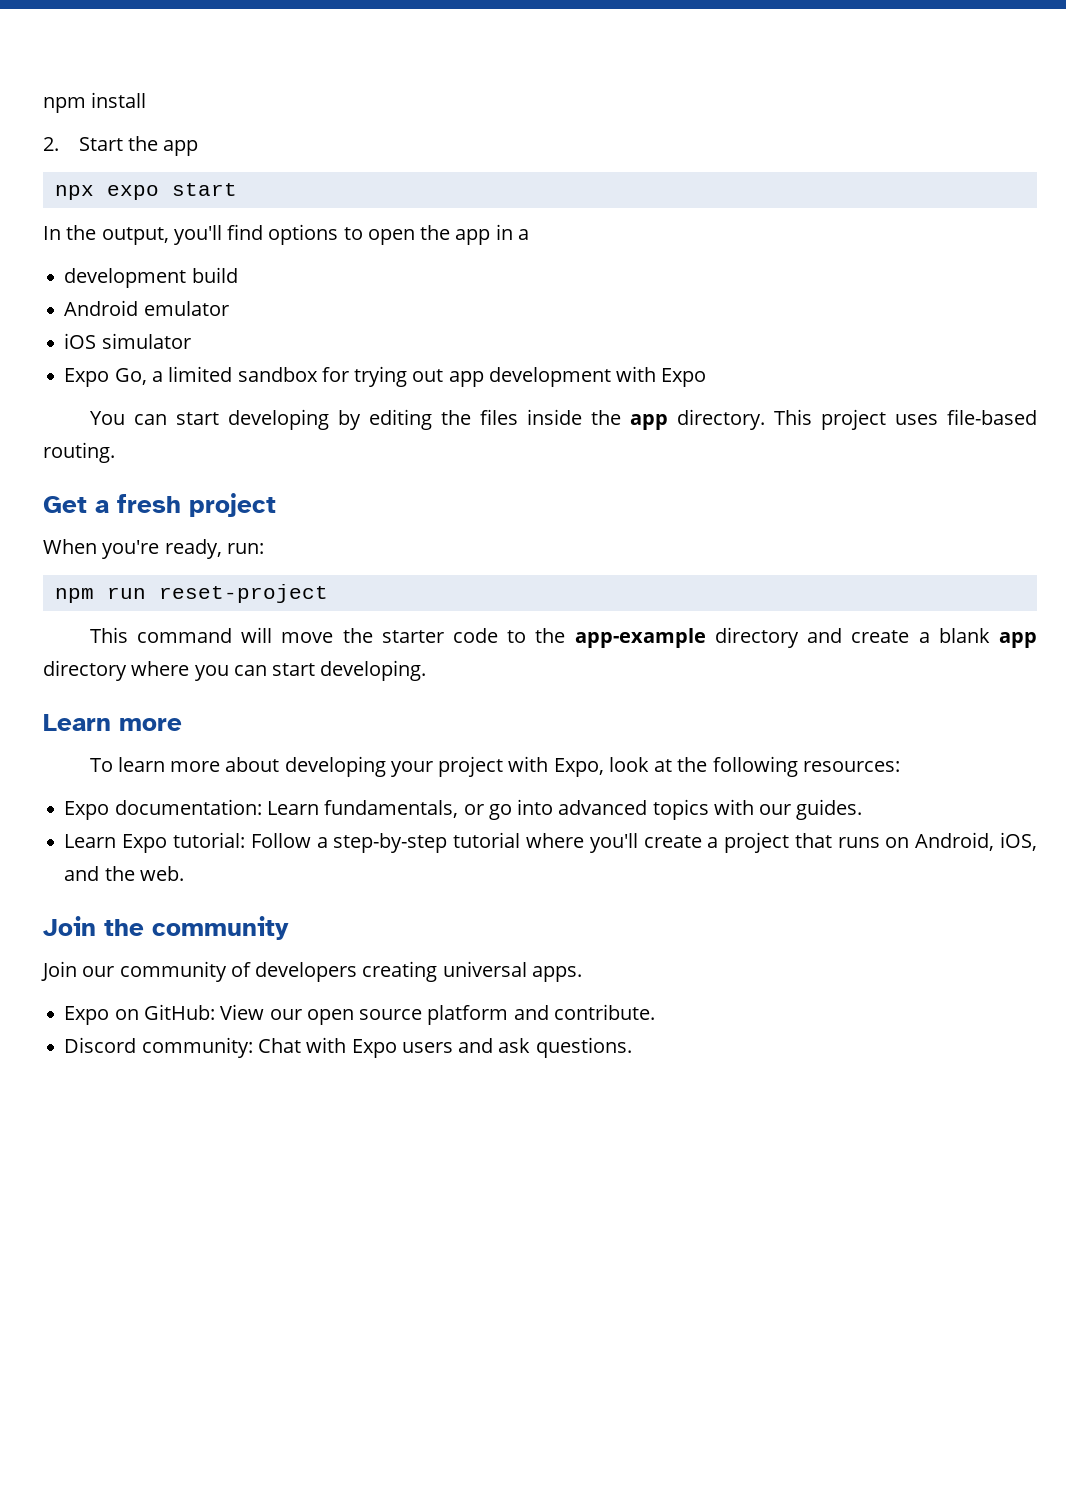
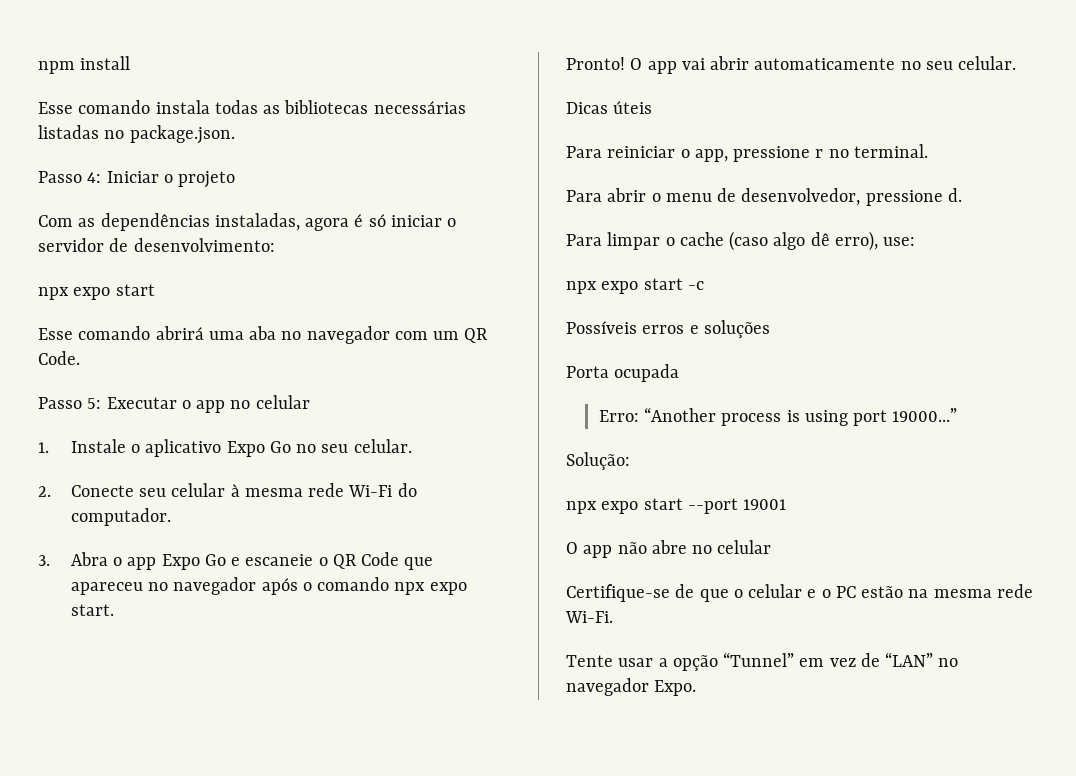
[43,136,199,156] [54,183,237,200] [43,224,529,245] [64,267,238,288] [64,300,229,316] [64,333,191,349] [64,366,707,387] [89,409,1038,430] [43,442,115,463] [43,493,276,517] [43,539,264,559] [54,584,328,603] [89,627,1037,648] [43,660,427,681] [43,714,182,731] [89,756,901,777] [64,799,863,820] [64,832,1037,853] [64,866,184,881] [43,916,289,940] [41,961,582,982] [64,1004,655,1025] [64,1037,632,1058] 2. Start the app // npx expo start // In the output, you'll find options to open the app in a // development build // Android emulator // iOS simulator // Expo Go, a limited sandbox for trying out app development with Expo // You can start developing by editing the files inside the app directory. This project uses file-based routing. // Get a fresh project // When you're ready, run: // npm run reset-project // This command will move the starter code to the app-example directory and create a blank app directory where you can start developing. // Learn more // To learn more about developing your project with Expo, look at the following resources: // Expo documentation: Learn fundamentals, or go into advanced topics with our guides. // Learn Expo tutorial: Follow a step-by-step tutorial where you'll create a project that runs on Android, iOS, and the web. // Join the community // Join our community of developers creating universal apps. // Expo on GitHub: View our open source platform and contribute. // Discord community: Chat with Expo users and ask questions. -> [38,100,466,114] [38,125,235,144] [38,171,236,188] [38,213,457,231] [38,238,275,252] [38,284,155,300] [38,326,489,344] [38,351,80,365] [38,395,310,413] [38,439,412,457] [38,483,417,497] [70,508,171,526] [38,552,434,570] [70,577,467,595] [70,604,114,616] [566,56,1017,74] [566,101,653,114] [566,144,928,162] [566,188,962,206] [566,231,916,251] [566,278,704,294] [566,320,770,338] [566,364,680,382] [598,407,958,426] [566,452,630,470] [566,498,787,514] [566,540,772,558] [566,584,1033,602] [565,611,613,623] [566,652,959,671] [566,678,697,696] Esse comando instala todas as bibliotecas necessárias listadas no package.json. // Passo 4: Iniciar o projeto // Com as dependências instaladas, agora é só iniciar o servidor de desenvolvimento: // npx expo start // Esse comando abrirá uma aba no navegador com um QR Code. // Passo 5: Executar o app no celular // 1. Instale o aplicativo Expo Go no seu celular. // 2. Conecte seu celular à mesma rede Wi-Fi do computador. // 3. Abra o app Expo Go e escaneie o QR Code que apareceu no navegador após o comando npx expo start. // Pronto! O app vai abrir automaticamente no seu celular. // Dicas úteis // Para reiniciar o app, pressione r no terminal. // Para abrir o menu de desenvolvedor, pressione d. // Para limpar o cache (caso algo dê erro), use: // npx expo start -c // Possíveis erros e soluções // Porta ocupada // Erro: “Another process is using port 19000...” // Solução: // npx expo start --port 19001 // O app não abre no celular // Certifique-se de que o celular e o PC estão na mesma rede Wi-Fi. // Tente usar a opção “Tunnel” em vez de “LAN” no navegador Expo.

